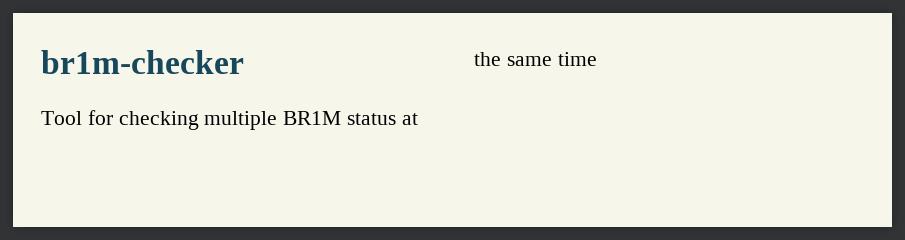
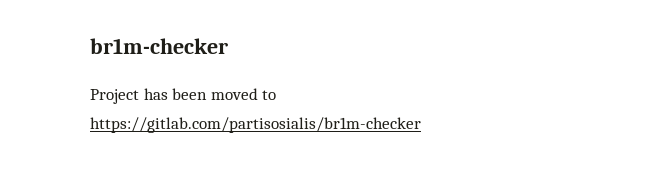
[41,110,418,130] [474,52,597,66] Tool for checking multiple BR1M status at the same time -> [90,88,277,104] [90,117,421,133] Project has been moved to https://gitlab.com/partisosialis/br1m-checker

